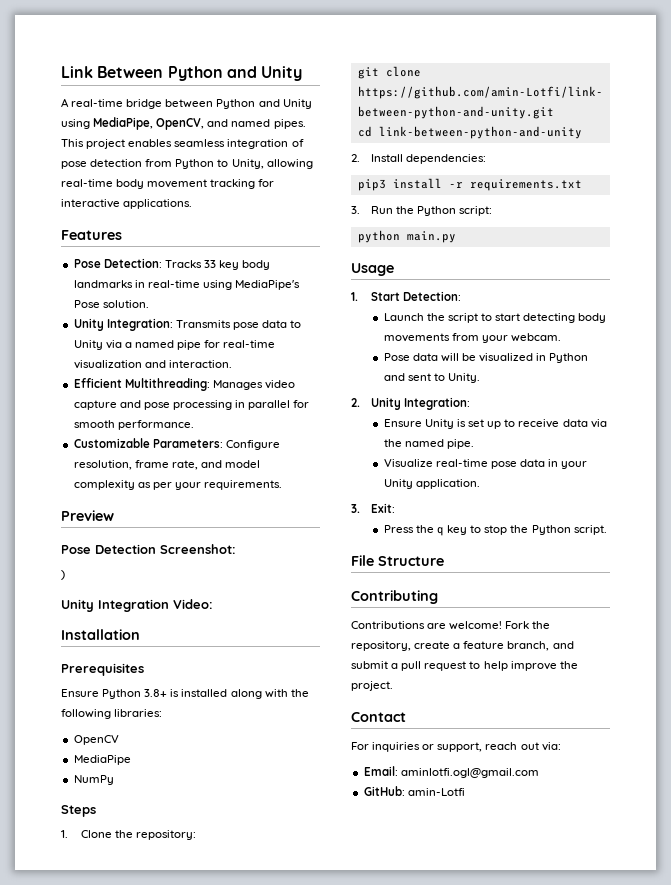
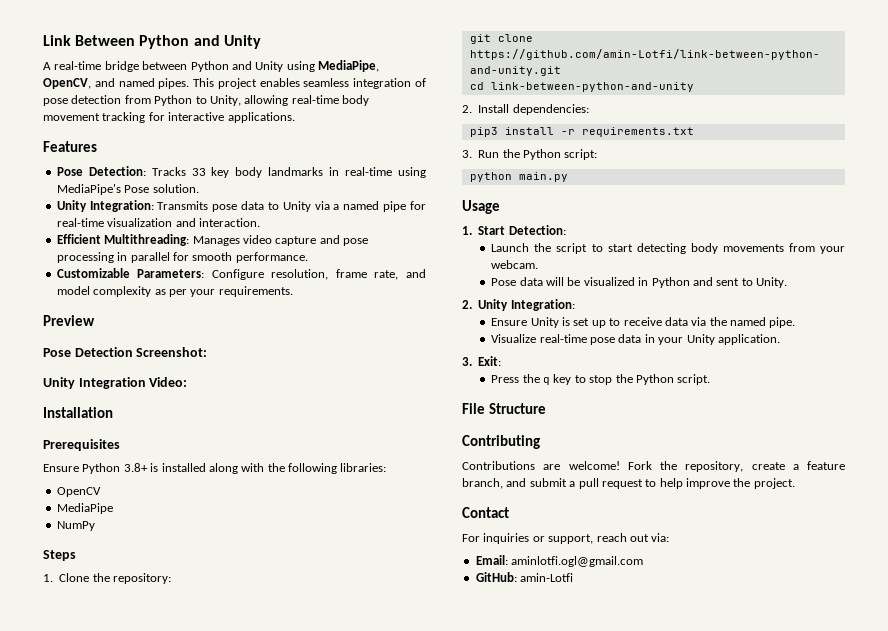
[61,570,65,580] // ) -> (208, 352) none

